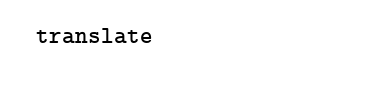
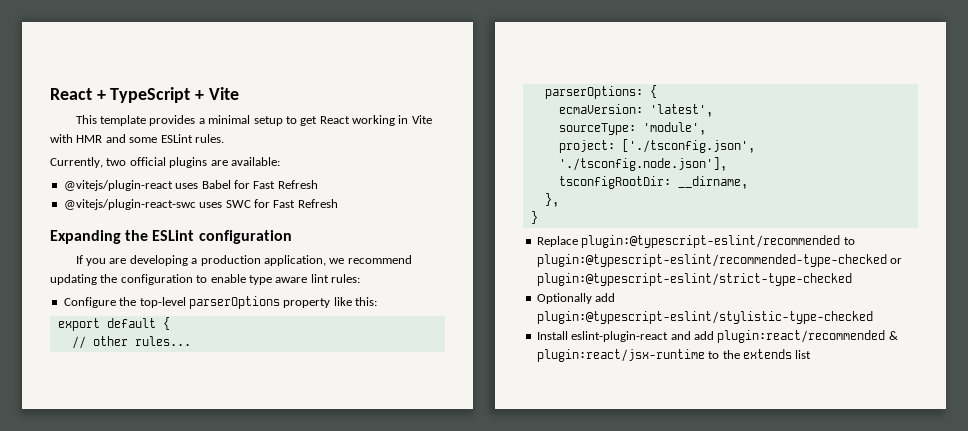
[36,28,153,44] translate -> [50,87,239,103] [75,115,432,126] [50,134,224,143] [50,157,280,168] [63,180,318,191] [63,199,338,210] [50,230,292,244] [75,255,412,266] [50,274,360,285] [63,296,377,309] [57,317,170,331] [71,336,191,349] [544,85,657,99] [558,104,713,117] [558,122,706,135] [558,139,755,153] [558,157,727,171] [558,176,748,189] [544,193,559,207] [530,211,538,224] [536,235,855,248] [536,254,903,267] [536,273,852,286] [536,293,616,304] [536,311,873,324] [536,330,898,343] [536,349,812,362] React + TypeScript + Vite // This template provides a minimal setup to get React working in Vite with HMR and some ESLint rules. // Currently, two official plugins are available: // @vitejs/plugin-react uses Babel for Fast Refresh // @vitejs/plugin-react-swc uses SWC for Fast Refresh // Expanding the ESLint configuration // If you are developing a production application, we recommend updating the configuration to enable type aware lint rules: // Configure the top-level parserOptions property like this: // export default { // // other rules... // parserOptions: { // ecmaVersion: 'latest', // sourceType: 'module', // project: ['./tsconfig.json', './tsconfig.node.json'], // tsconfigRootDir: __dirname, // }, // } // Replace plugin:@typescript-eslint/recommended to plugin:@typescript-eslint/recommended-type-checked or plugin:@typescript-eslint/strict-type-checked // Optionally add plugin:@typescript-eslint/stylistic-type-checked // Install eslint-plugin-react and add plugin:react/recommended & plugin:react/jsx-runtime to the extends list

